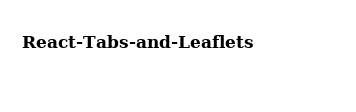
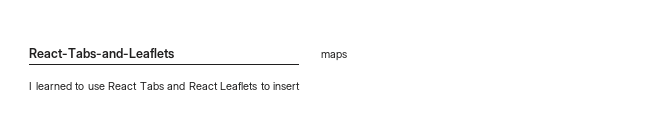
(254, 41) none -> [29,82,300,90] [321,52,347,61] // I learned to use React Tabs and React Leaflets to insert maps

